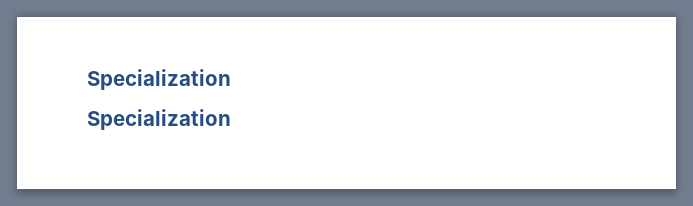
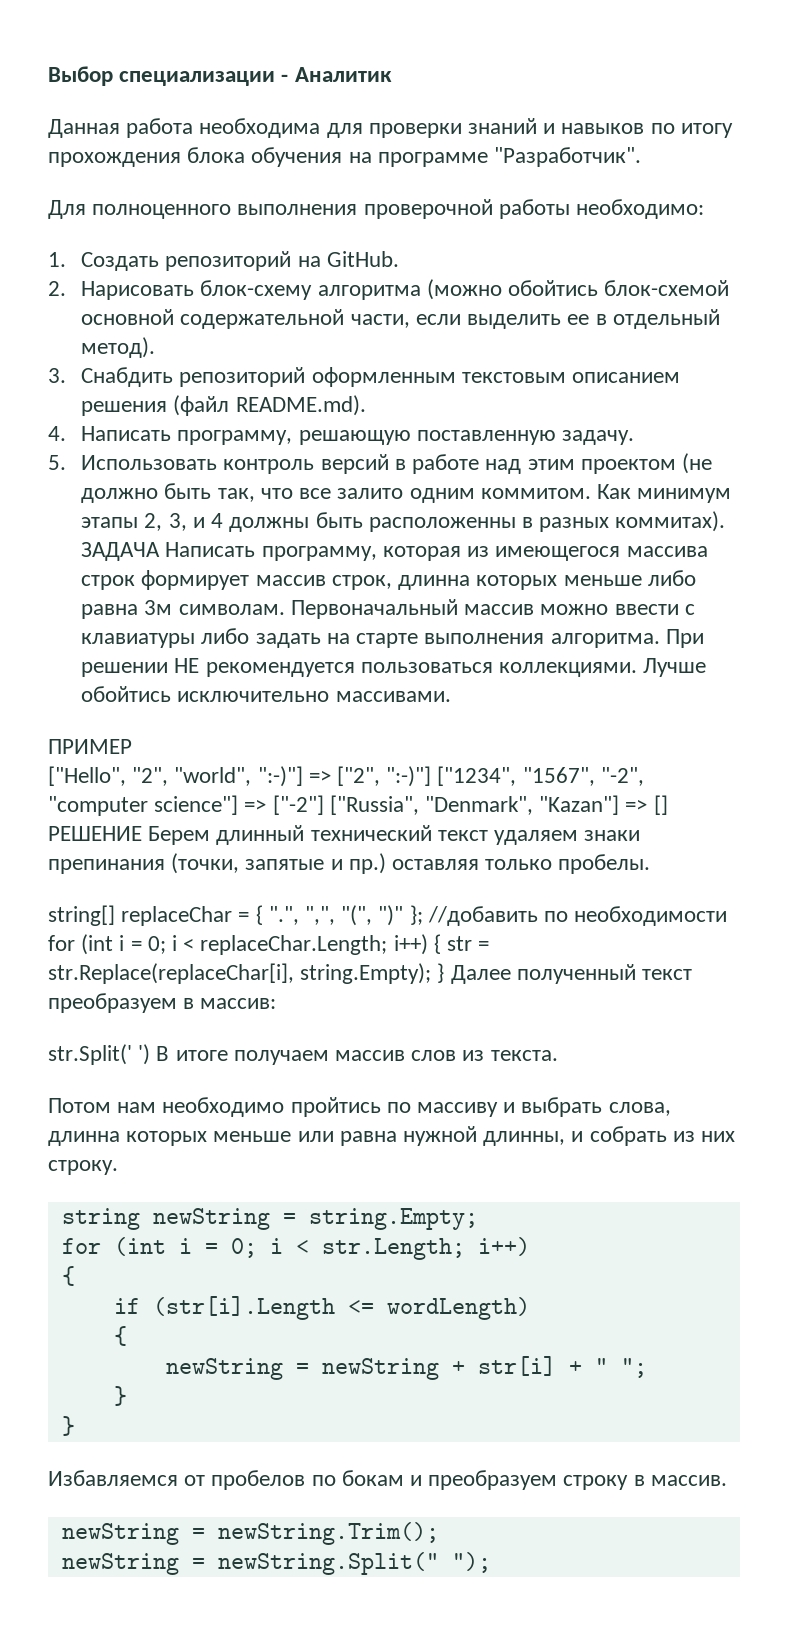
[87,69,231,90] [87,109,231,130] Specialization // Specialization -> [48,66,392,86] [48,118,733,138] [48,147,642,167] [48,199,705,219] [48,251,399,271] [48,279,730,300] [81,309,720,329] [81,337,156,358] [48,367,681,387] [81,395,366,416] [48,426,635,445] [48,453,712,474] [81,483,732,503] [81,511,726,532] [81,542,708,561] [81,570,696,590] [81,599,695,619] [81,628,704,648] [81,658,707,677] [81,686,451,702] [48,739,132,754] [48,766,644,787] [48,795,668,816] [48,825,641,845] [48,853,651,874] [48,905,728,926] [48,934,490,955] [48,963,693,984] [48,993,277,1013] [48,1044,558,1065] [48,1097,671,1117] [48,1126,736,1146] [48,1160,118,1175] [61,1208,478,1230] [61,1237,530,1260] [61,1266,75,1286] [113,1296,530,1320] [113,1326,127,1346] [165,1356,647,1380] [113,1386,127,1406] [61,1416,75,1436] [48,1470,727,1490] [61,1522,439,1545] [61,1552,491,1575] Выбор специализации - Аналитик // Данная работа необходима для проверки знаний и навыков по итогу прохождения блока обучения на программе "Разработчик". // Для полноценного выполнения проверочной работы необходимо: // 1. Создать репозиторий на GitHub. // 2. Нарисовать блок-схему алгоритма (можно обойтись блок-схемой основной содержательной части, если выделить ее в отдельный метод). // 3. Снабдить репозиторий оформленным текстовым описанием решения (файл README.md). // 4. Написать программу, решающую поставленную задачу. // 5. Использовать контроль версий в работе над этим проектом (не должно быть так, что все залито одним коммитом. Как минимум этапы 2, 3, и 4 должны быть расположенны в разных коммитах). ЗАДАЧА Написать программу, которая из имеющегося массива строк формирует массив строк, длинна которых меньше либо равна 3м символам. Первоначальный массив можно ввести с клавиатуры либо задать на старте выполнения алгоритма. При решении НЕ рекомендуется пользоваться коллекциями. Лучше обойтись исключительно массивами. // ПРИМЕР // ["Hello", "2", "world", ":-)"] => ["2", ":-)"] ["1234", "1567", "-2", "computer science"] => ["-2"] ["Russia", "Denmark", "Kazan"] => [] РЕШЕНИЕ Берем длинный технический текст удаляем знаки препинания (точки, запятые и пр.) оставляя только пробелы. // string[] replaceChar = { ".", ",", "(", ")" }; //добавить по необходимости for (int i = 0; i < replaceChar.Length; i++) { str = str.Replace(replaceChar[i], string.Empty); } Далее полученный текст преобразуем в массив: // str.Split(' ') В итоге получаем массив слов из текста. // Потом нам необходимо пройтись по массиву и выбрать слова, длинна которых меньше или равна нужной длинны, и собрать из них строку. // string newString = string.Empty; // for (int i = 0; i < str.Length; i++) // { // if (str[i].Length <= wordLength) // { // newString = newString + str[i] + " "; // } // } // Избавляемся от пробелов по бокам и преобразуем строку в массив. // newString = newString.Trim(); // newString = newString.Split(" ");

